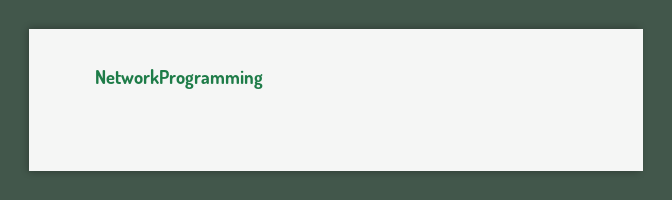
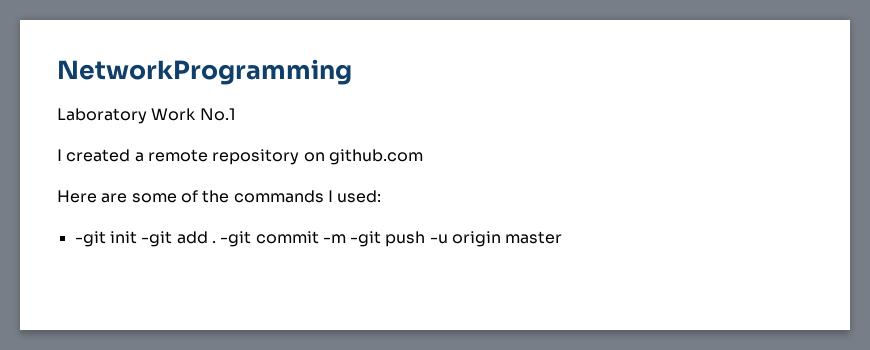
(263, 79) none -> [57,108,236,124] [57,149,423,165] [57,190,382,203] [74,231,563,247] // Laboratory Work No.1 // I created a remote repository on github.com // Here are some of the commands I used: // -git init -git add . -git commit -m -git push -u origin master

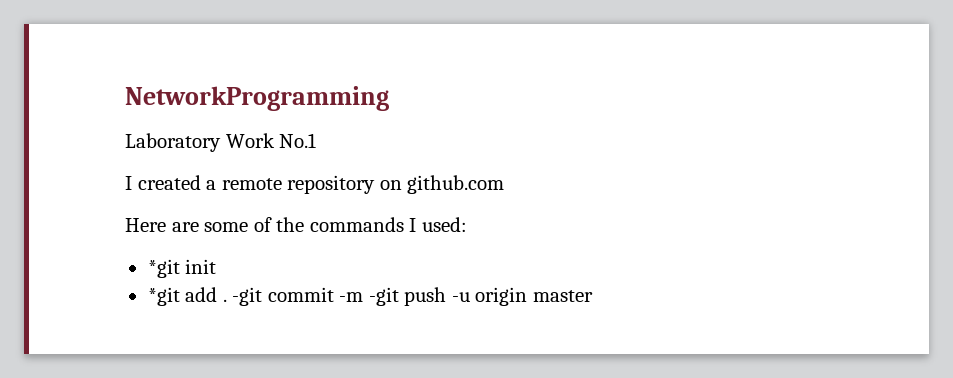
[74,231,106,247] -git -> [147,259,180,278] *git
[141,231,173,247] -git -> [147,287,180,306] // *git

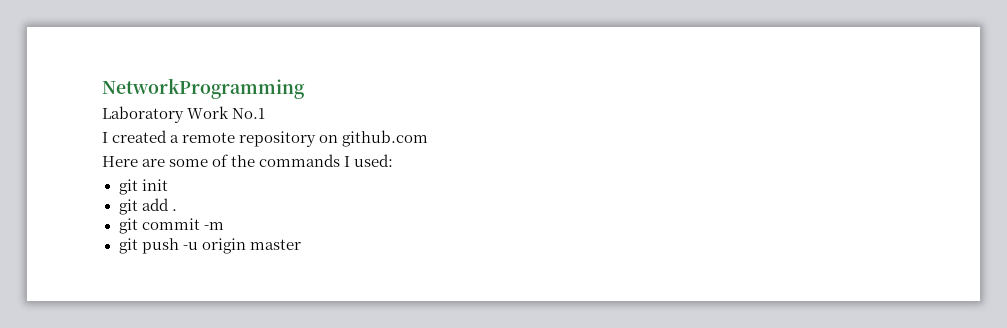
[147,259,180,278] *git -> [118,179,138,195] git
[147,287,180,306] *git -> [118,199,138,215] git
[232,287,263,306] -git -> [118,218,138,234] // git
[368,287,399,306] -git -> [118,238,138,254] // git

